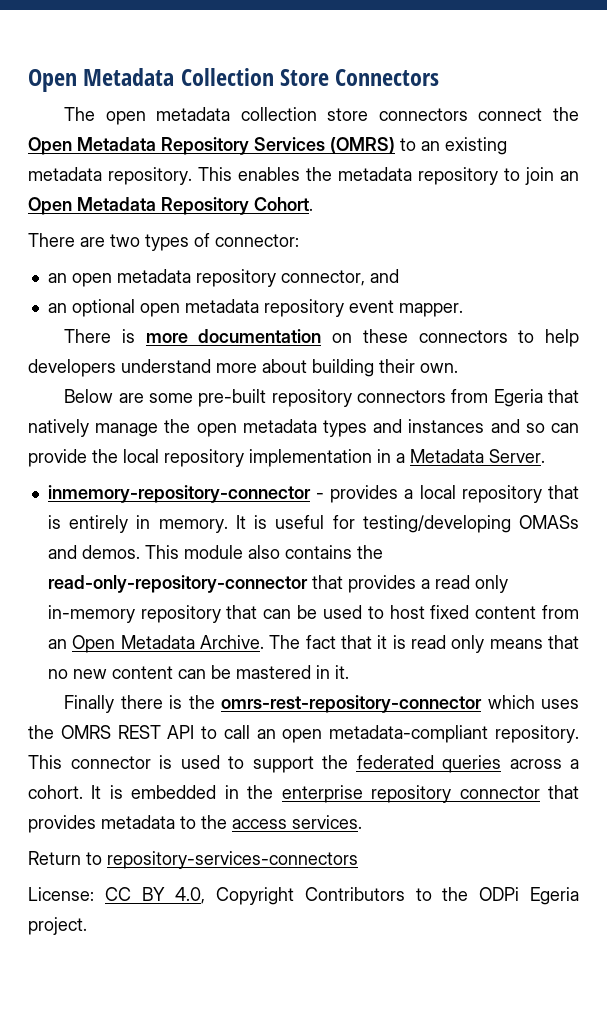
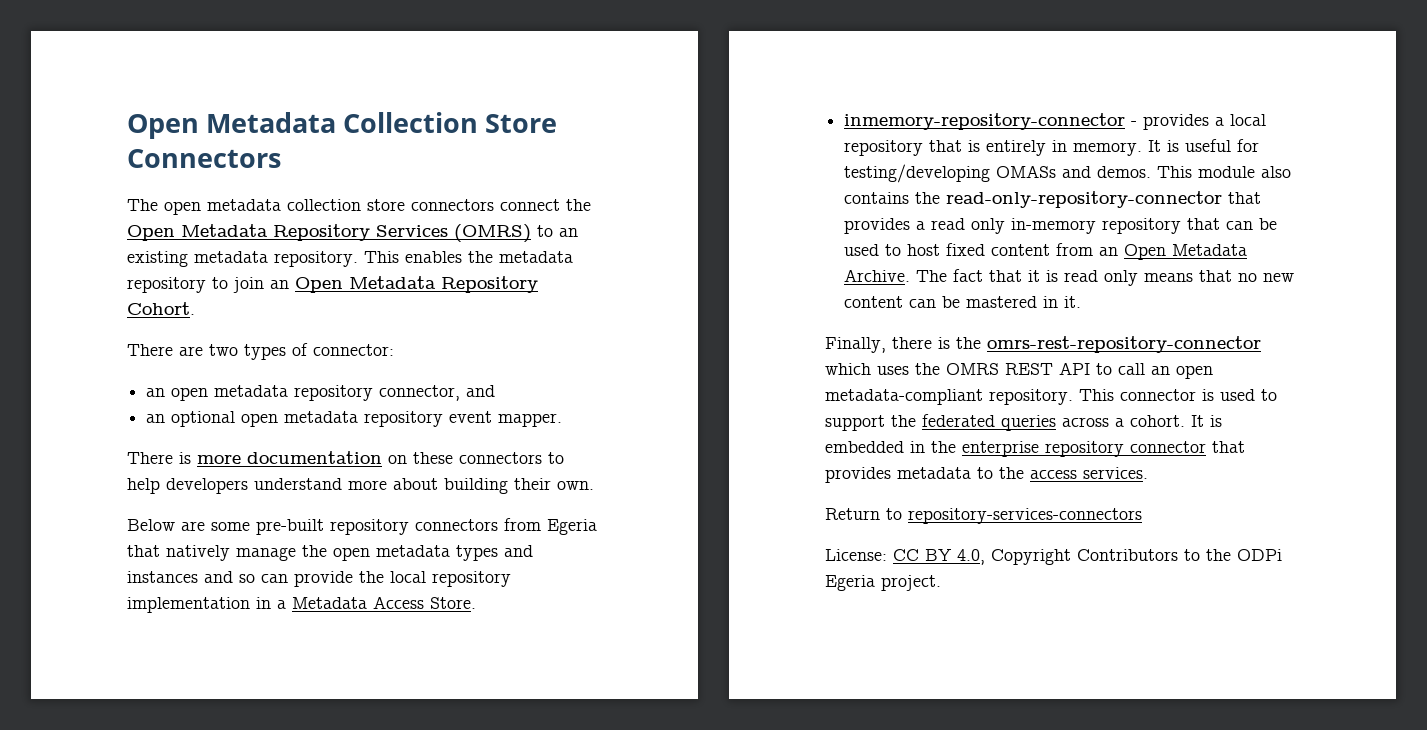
[489,449,545,463] Server. -> [373,596,476,609] Access Store.
[64,695,115,713] Finally -> [825,337,886,353] Finally,

